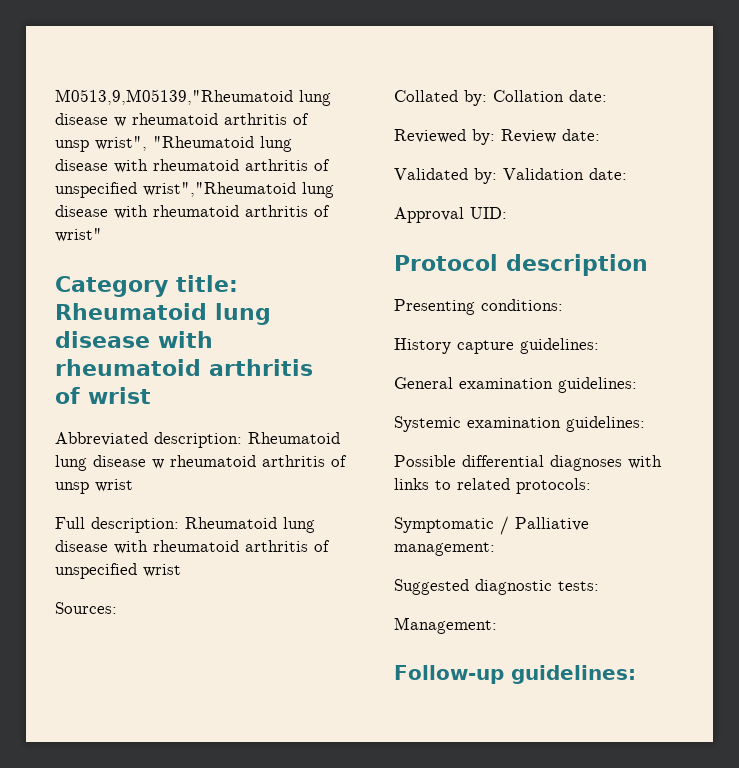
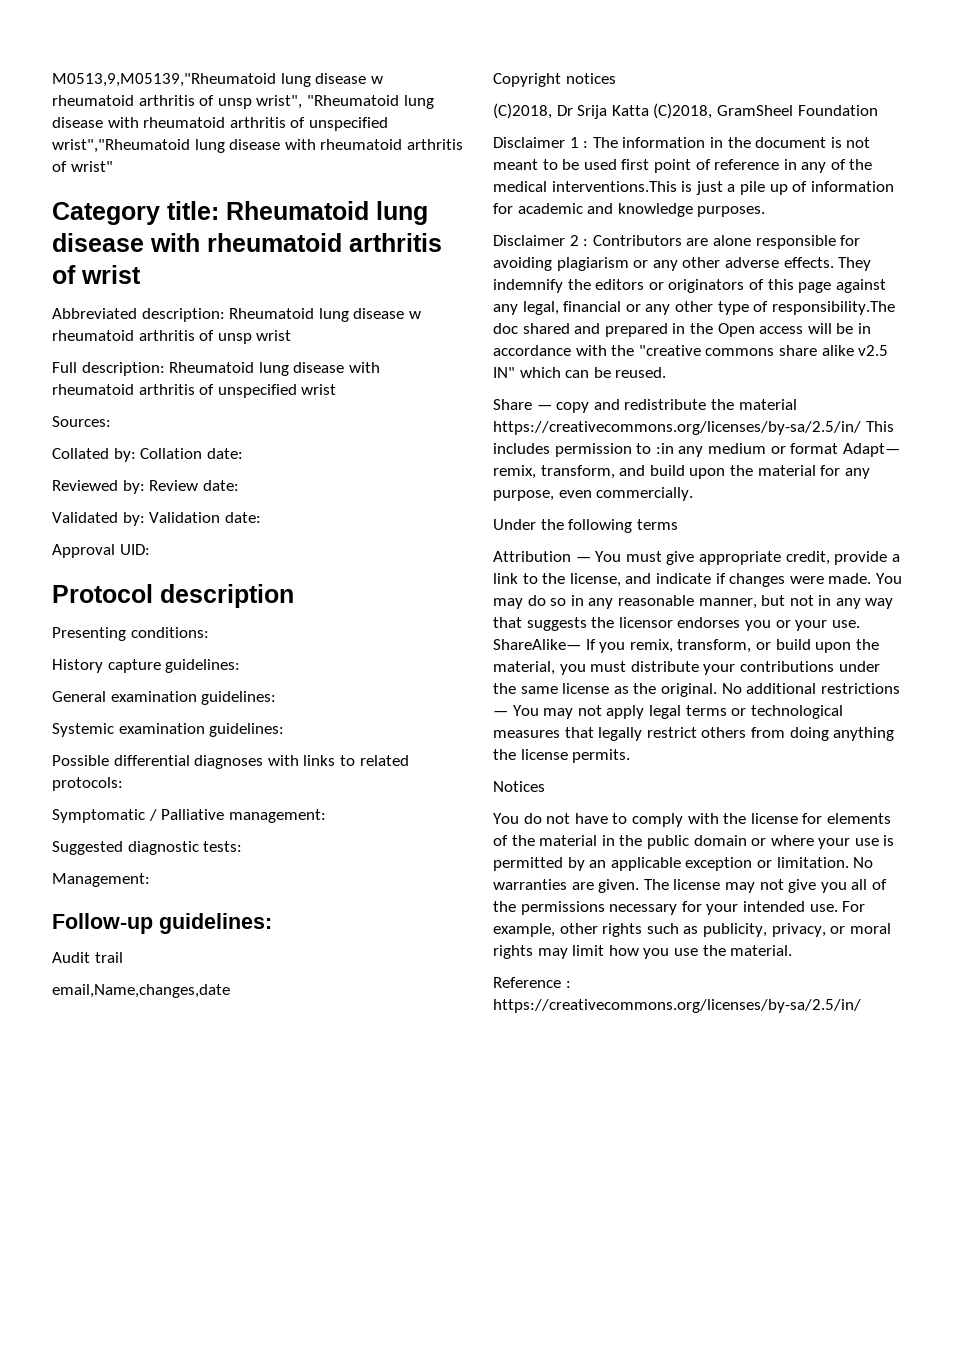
(636, 674) none -> [52,952,123,963] [52,984,230,998] [493,73,616,87] [493,103,878,119] [493,137,871,148] [493,159,873,173] [493,181,894,195] [493,203,766,217] [493,235,861,249] [493,257,872,271] [493,279,886,293] [493,301,895,315] [493,323,871,337] [493,345,889,356] [493,367,667,378] [493,399,797,413] [493,421,894,435] [493,443,900,457] [493,465,870,479] [493,487,694,501] [493,519,678,533] [493,551,900,565] [493,573,902,587] [493,595,894,609] [493,617,860,631] [493,639,879,653] [493,661,880,675] [493,683,900,697] [493,705,843,719] [493,727,895,741] [493,749,631,763] [493,781,545,792] [493,813,891,827] [493,835,895,849] [493,857,874,871] [493,879,887,893] [493,901,866,915] [493,923,891,937] [493,945,793,959] [493,977,571,988] [493,999,861,1013] // Audit trail // email,Name,changes,date // Copyright notices // (C)2018, Dr Srija Katta (C)2018, GramSheel Foundation // Disclaimer 1 : The information in the document is not meant to be used first point of reference in any of the medical interventions.This is just a pile up of information for academic and knowledge purposes. // Disclaimer 2 : Contributors are alone responsible for avoiding plagiarism or any other adverse effects. They indemnify the editors or originators of this page against any legal, financial or any other type of responsibility.The doc shared and prepared in the Open access will be in accordance with the "creative commons share alike v2.5 IN" which can be reused. // Share — copy and redistribute the material https://creativecommons.org/licenses/by-sa/2.5/in/ This includes permission to :in any medium or format Adapt— remix, transform, and build upon the material for any purpose, even commercially. // Under the following terms // Attribution — You must give appropriate credit, provide a link to the license, and indicate if changes were made. You may do so in any reasonable manner, but not in any way that suggests the licensor endorses you or your use. ShareAlike— If you remix, transform, or build upon the material, you must distribute your contributions under the same license as the original. No additional restrictions — You may not apply legal terms or technological measures that legally restrict others from doing anything the license permits. // Notices // You do not have to comply with the license for elements of the material in the public domain or where your use is permitted by an applicable exception or limitation. No warranties are given. The license may not give you all of the permissions necessary for your intended use. For example, other rights such as publicity, privacy, or moral rights may limit how you use the material. // Reference : https://creativecommons.org/licenses/by-sa/2.5/in/

